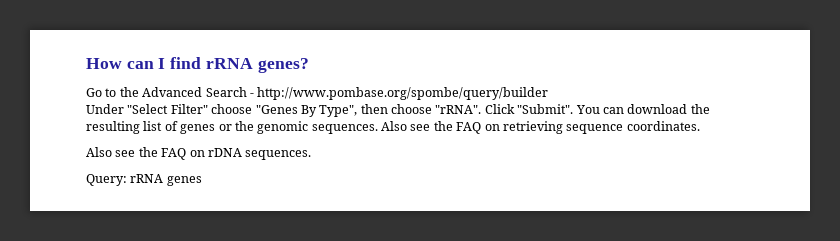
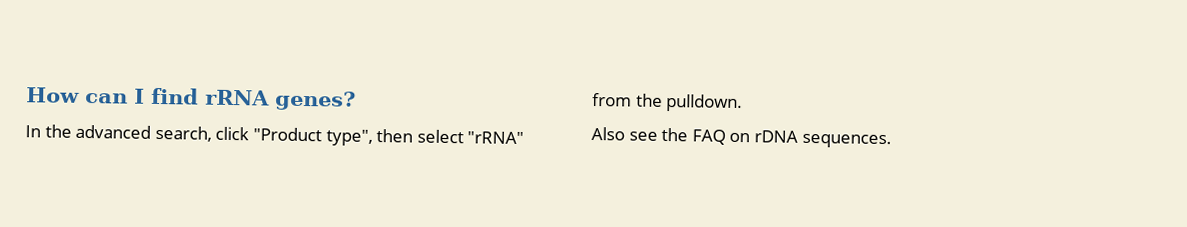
[86,87,549,100] [86,104,710,117] [86,121,700,134] Go to the Advanced Search - http://www.pombase.org/spombe/query/builder // Under "Select Filter" choose "Genes By Type", then choose "rRNA". Click "Submit". You can download the resulting list of genes or the genomic sequences. Also see the FAQ on retrieving sequence coordinates. -> [25,124,525,146] [592,92,744,113] In the advanced search, click "Product type", then select "rRNA" from the pulldown.
[86,174,202,186] // Query: rRNA genes -> (892, 141) none

